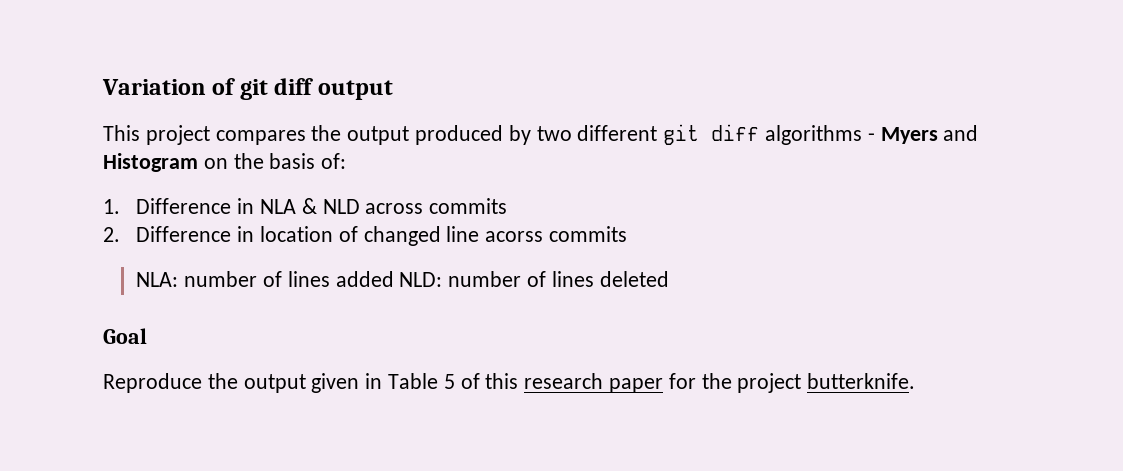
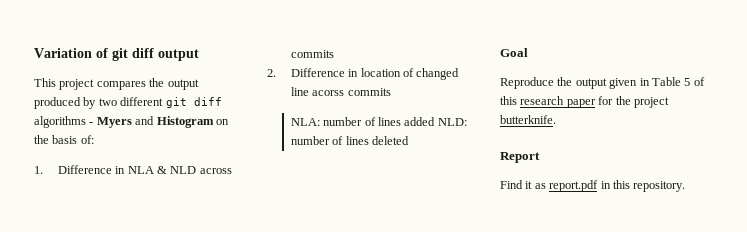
(916, 381) none -> [500,152,540,163] [500,180,686,192] // Report // Find it as report.pdf in this repository.

